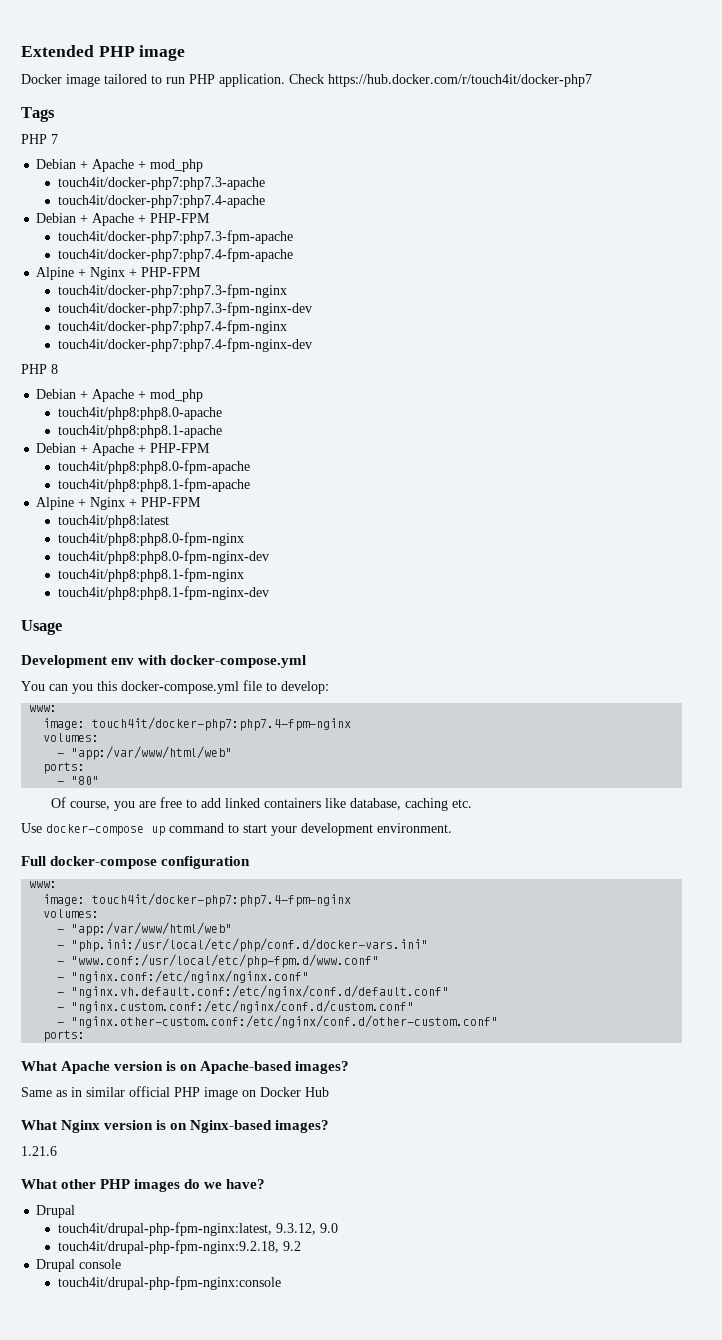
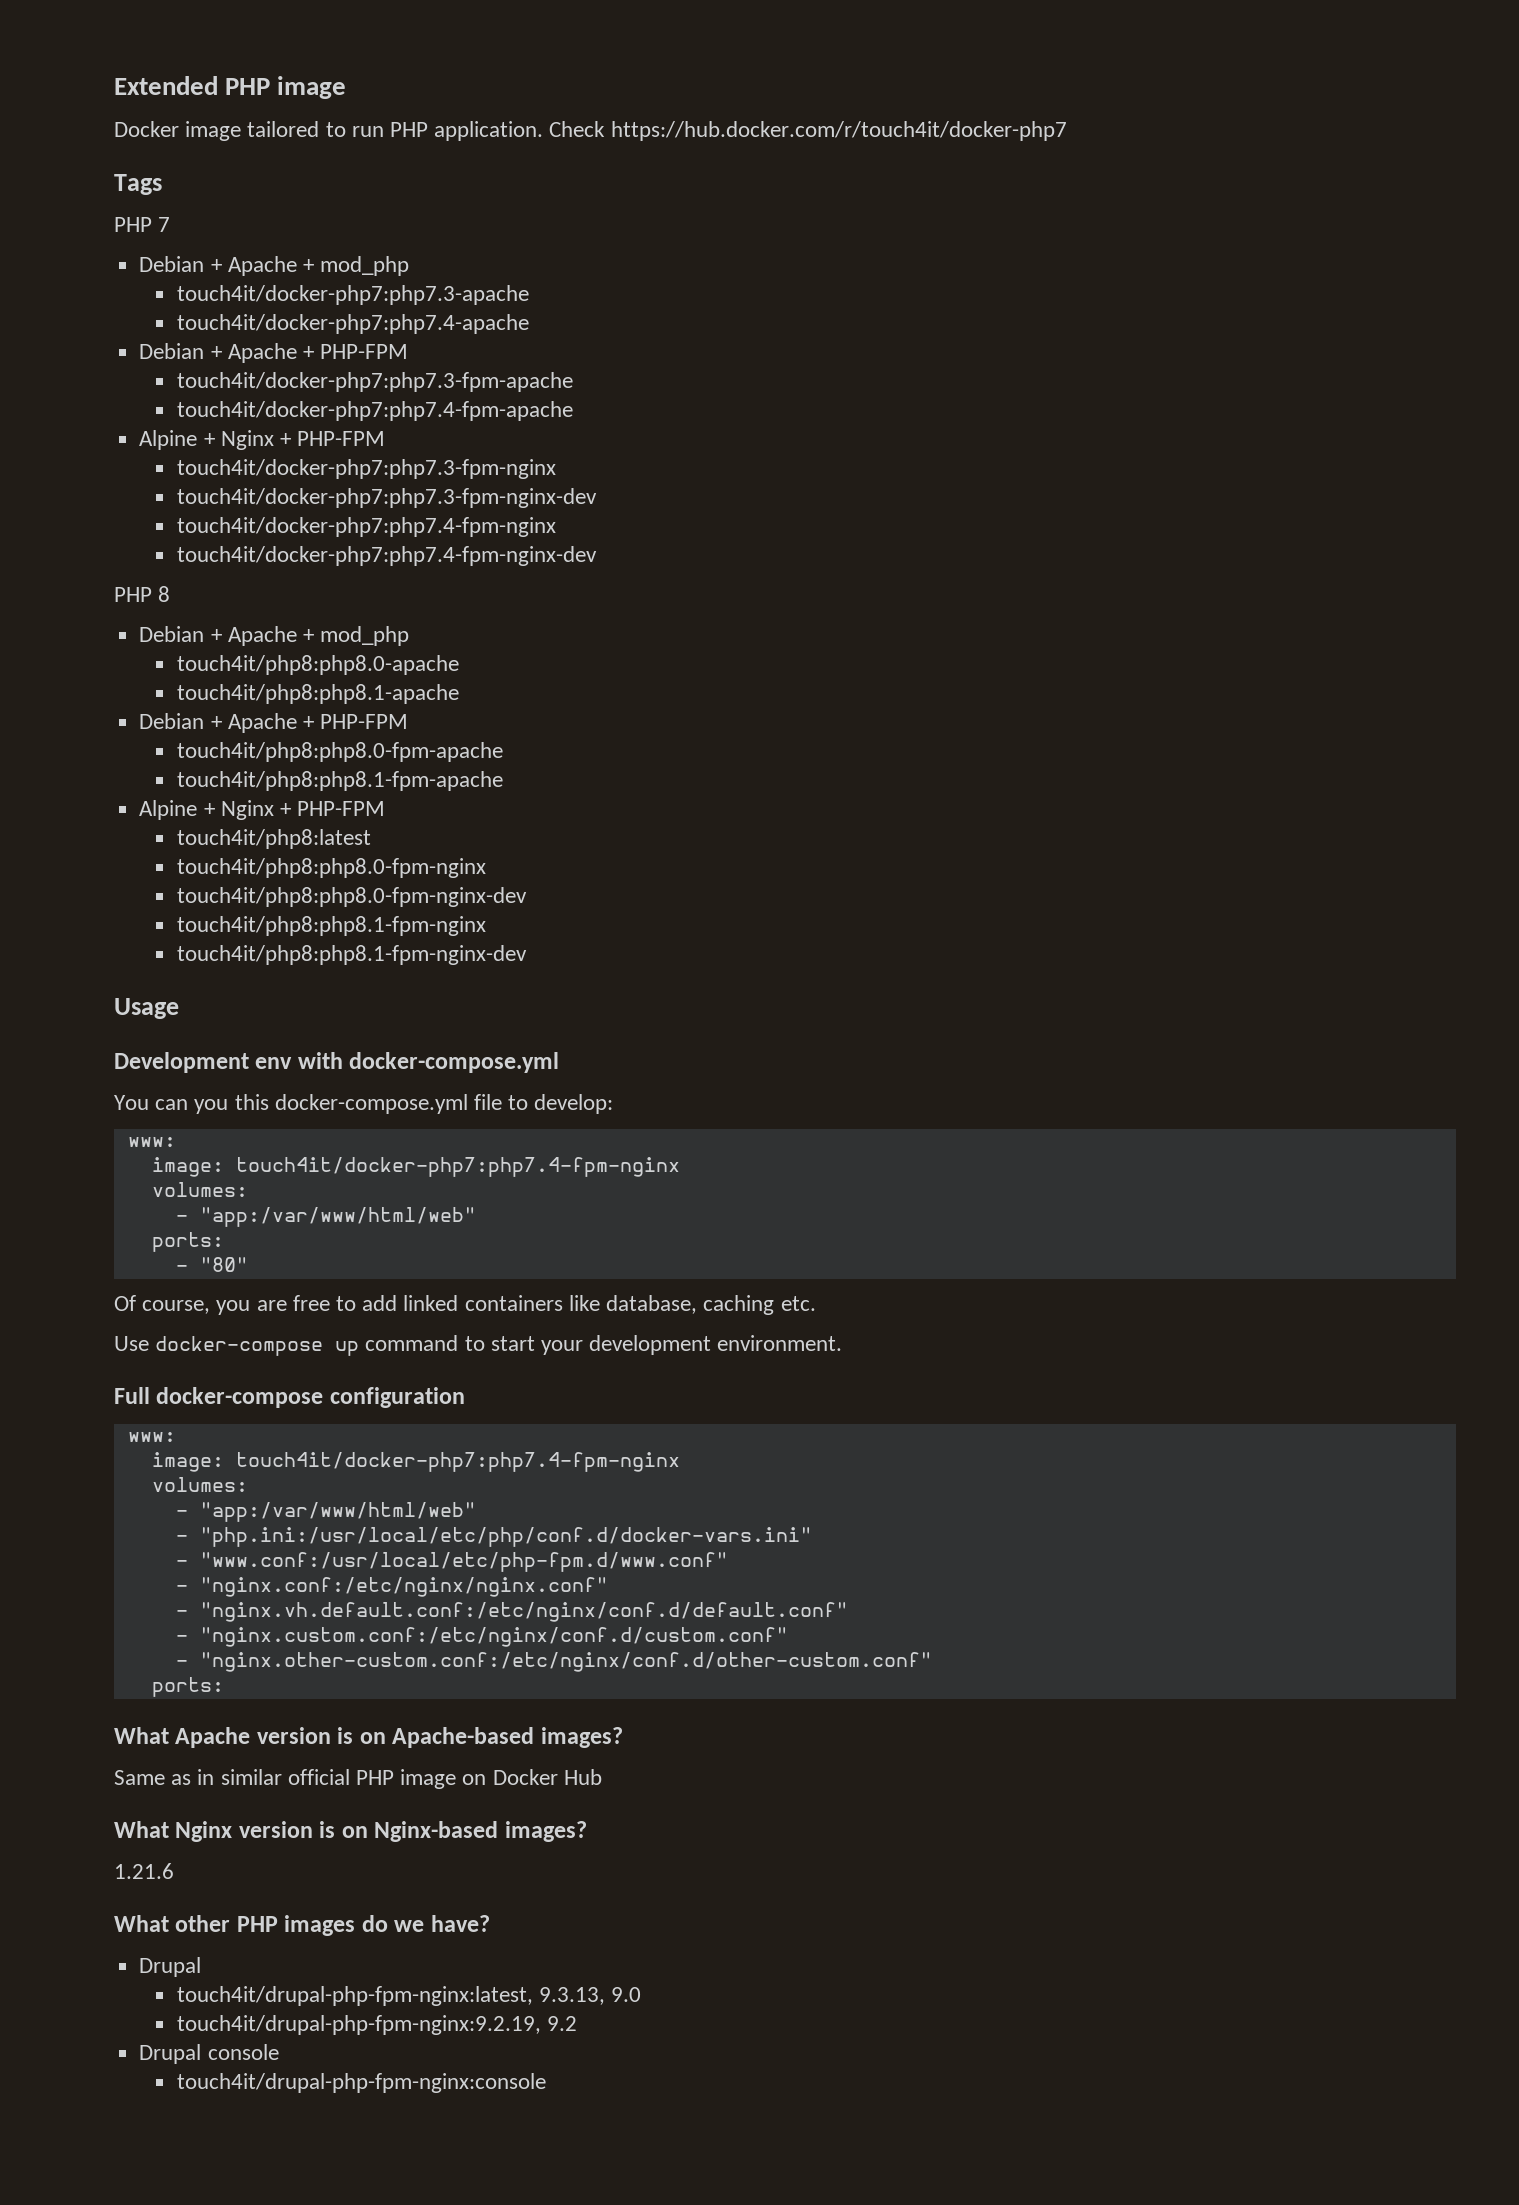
[275,1223,316,1235] 9.3.12, -> [538,1987,605,2005] 9.3.13,
[57,1240,279,1254] touch4it/drupal-php-fpm-nginx:9.2.18, -> [176,2015,541,2035] touch4it/drupal-php-fpm-nginx:9.2.19,

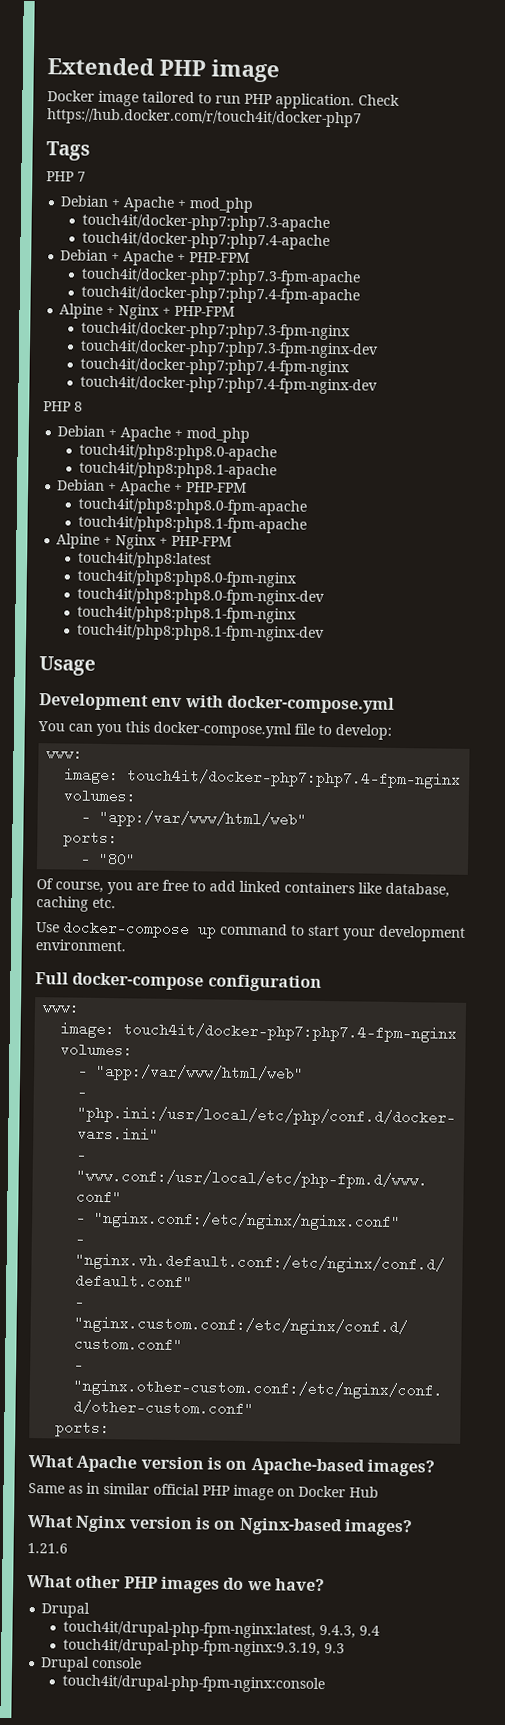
[538,1987,642,2005] [176,2015,577,2035] 9.3.13, 9.0 // touch4it/drupal-php-fpm-nginx:9.2.19, 9.2 -> [318,1624,380,1639] [62,1638,345,1657] 9.4.3, 9.4 // touch4it/drupal-php-fpm-nginx:9.3.19, 9.3

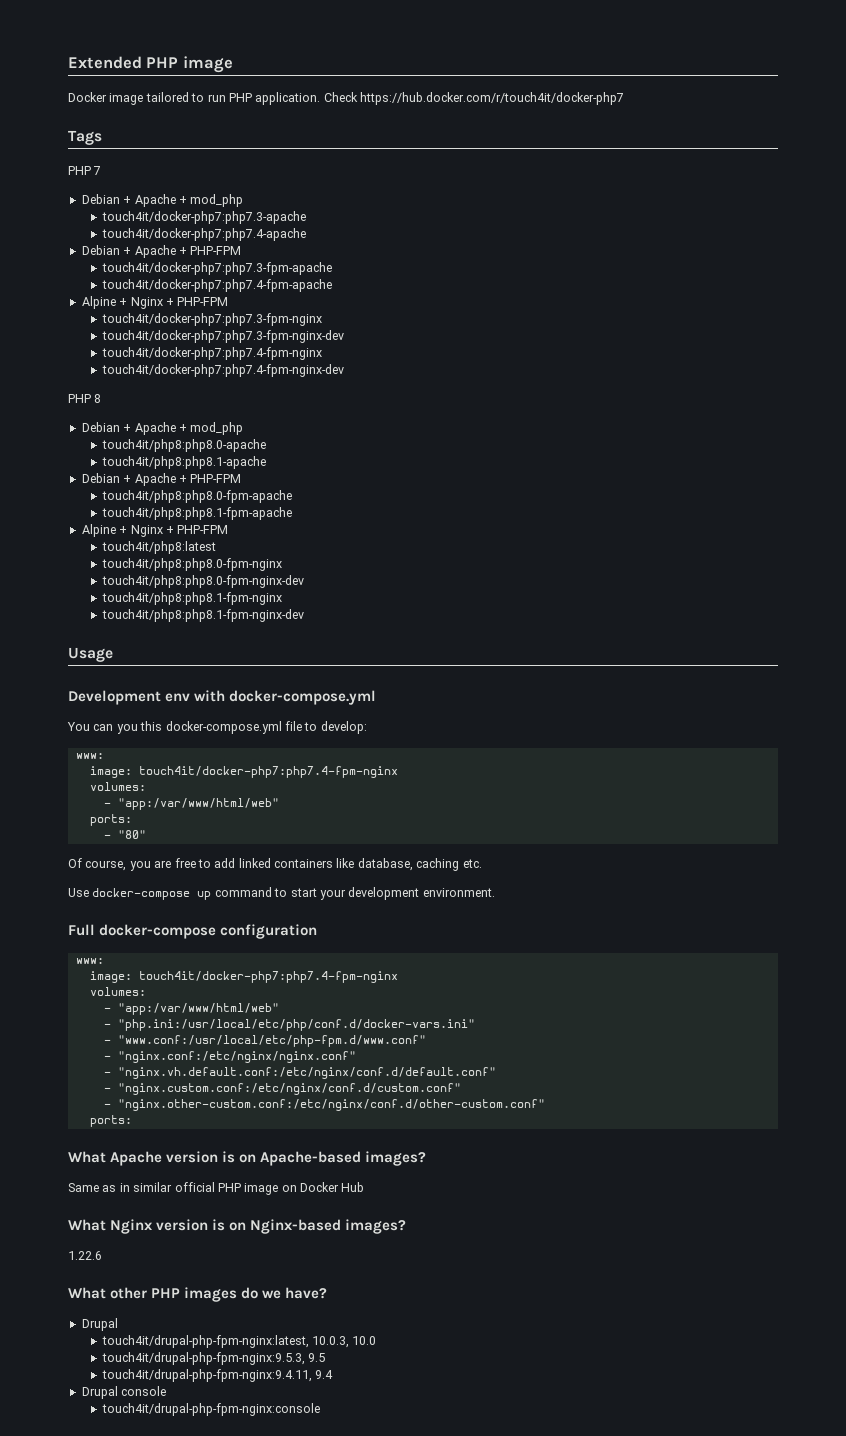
[27,1543,68,1554] 1.21.6 -> [68,1251,102,1260] 1.22.6
[318,1624,356,1639] 9.4.3, -> [312,1336,377,1348] [101,1352,326,1365] [101,1369,312,1382] 10.0.3, 10.0 // touch4it/drupal-php-fpm-nginx:9.5.3, 9.5 // touch4it/drupal-php-fpm-nginx:9.4.11,
[62,1638,345,1657] // touch4it/drupal-php-fpm-nginx:9.3.19, 9.3 -> (334, 1374) none

